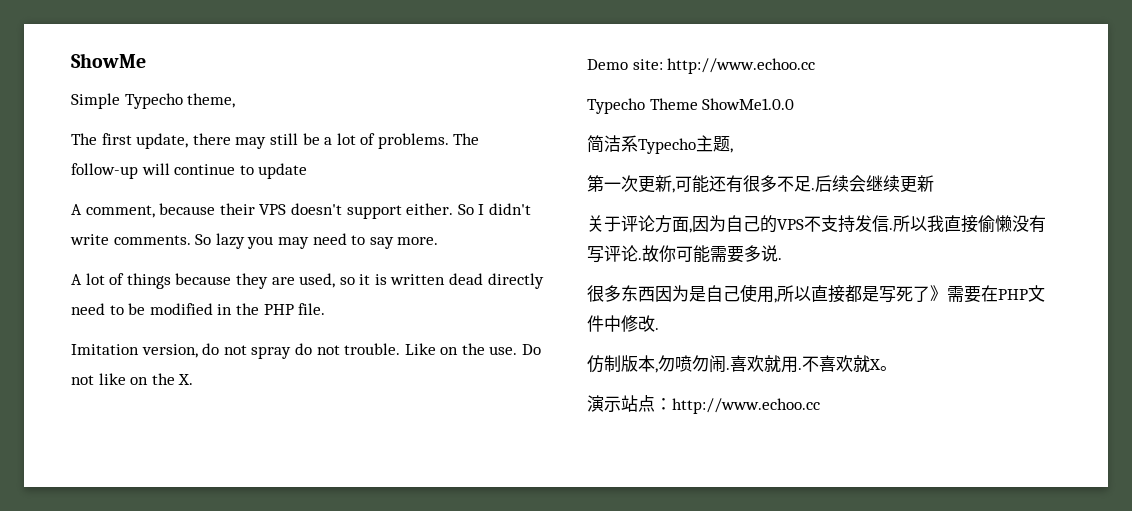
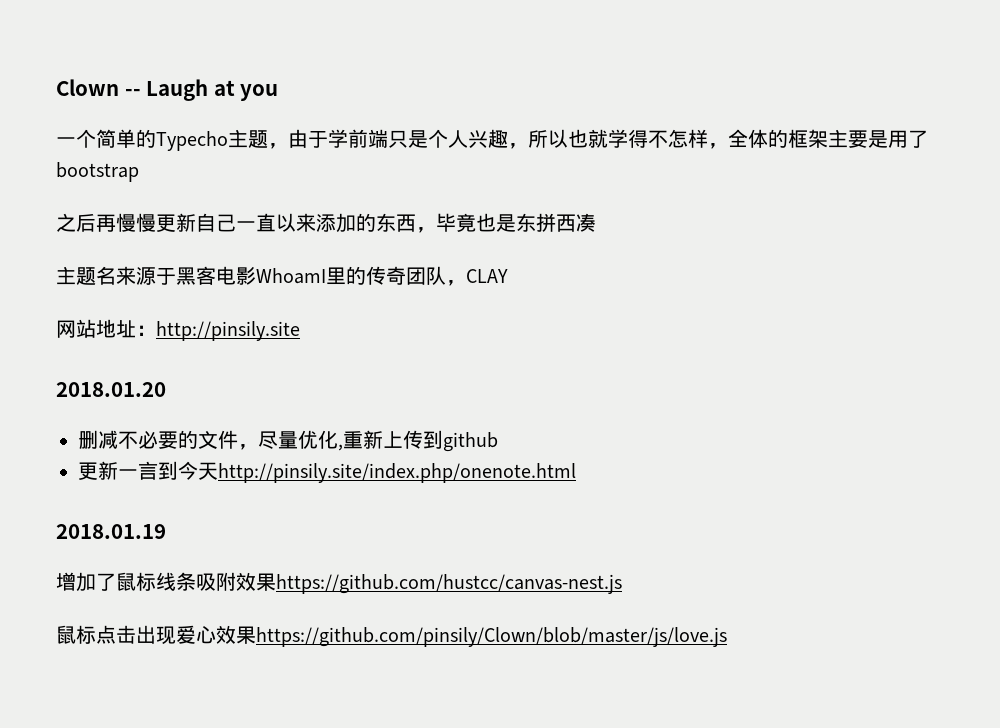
[71,53,146,68] [71,93,236,109] [71,133,480,149] [71,163,308,179] [71,203,531,219] [70,233,439,249] [71,273,544,289] [71,303,326,315] [71,343,542,359] [71,373,194,385] [587,58,816,74] [587,98,795,114] [587,135,733,154] [587,175,934,193] [587,215,1046,233] [587,245,782,263] [587,284,1045,303] [587,315,659,332] [587,355,897,373] [587,395,820,414] ShowMe // Simple Typecho theme, // The first update, there may still be a lot of problems. The follow-up will continue to update // A comment, because their VPS doesn't support either. So I didn't write comments. So lazy you may need to say more. // A lot of things because they are used, so it is written dead directly need to be modified in the PHP file. // Imitation version, do not spray do not trouble. Like on the use. Do not like on the X. // Demo site: http://www.echoo.cc // Typecho Theme ShowMe1.0.0 // 简洁系Typecho主题, // 第一次更新,可能还有很多不足.后续会继续更新 // 关于评论方面,因为自己的VPS不支持发信.所以我直接偷懒没有写评论.故你可能需要多说. // 很多东西因为是自己使用,所以直接都是写死了》需要在PHP文件中修改. // 仿制版本,勿喷勿闹.喜欢就用.不喜欢就X。 // 演示站点：http://www.echoo.cc -> [56,79,279,101] [56,129,928,151] [56,162,139,182] [56,213,596,233] [56,266,508,286] [56,319,300,341] [56,382,166,397] [78,430,498,452] [78,461,576,483] [56,524,166,539] [56,572,622,594] [56,625,727,647] Clown -- Laugh at you // 一个简单的Typecho主题，由于学前端只是个人兴趣，所以也就学得不怎样，全体的框架主要是用了bootstrap // 之后再慢慢更新自己一直以来添加的东西，毕竟也是东拼西凑 // 主题名来源于黑客电影WhoamI里的传奇团队，CLAY // 网站地址：http://pinsily.site // 2018.01.20 // 删减不必要的文件，尽量优化,重新上传到github // 更新一言到今天http://pinsily.site/index.php/onenote.html // 2018.01.19 // 增加了鼠标线条吸附效果https://github.com/hustcc/canvas-nest.js // 鼠标点击出现爱心效果https://github.com/pinsily/Clown/blob/master/js/love.js

